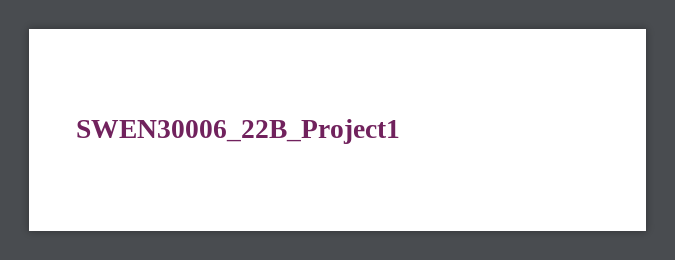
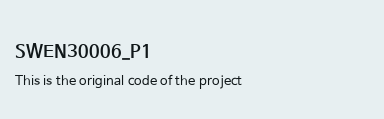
[76,119,400,144] SWEN30006_22B_Project1 -> [15,43,152,60] [15,74,242,89] SWEN30006_P1 // This is the original code of the project

